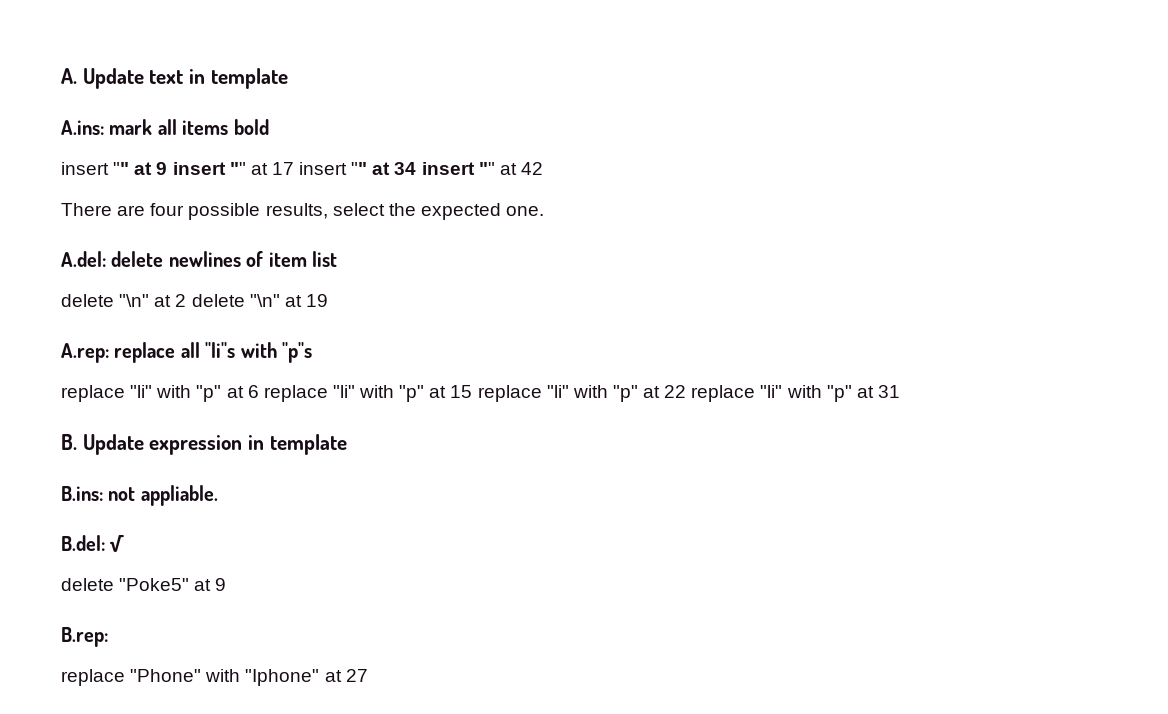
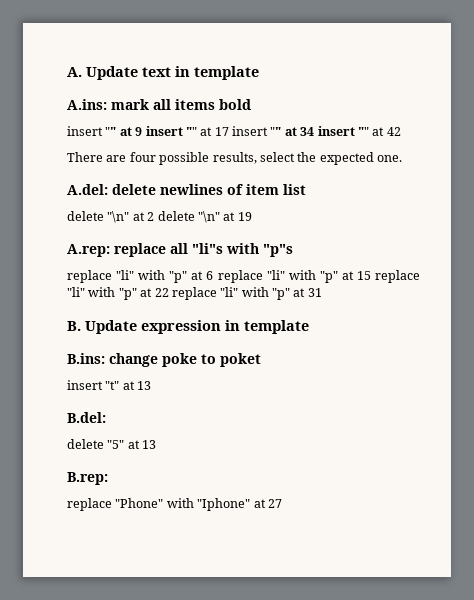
[108,485,218,506] not appliable. -> [109,353,261,367] [67,380,152,390] change poke to poket // insert "t" at 13
[110,535,125,552] [61,578,227,591] √ // delete "Poke5" at 9 -> [67,439,157,449] // delete "5" at 13

